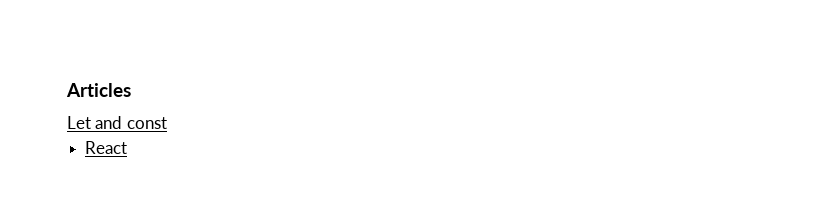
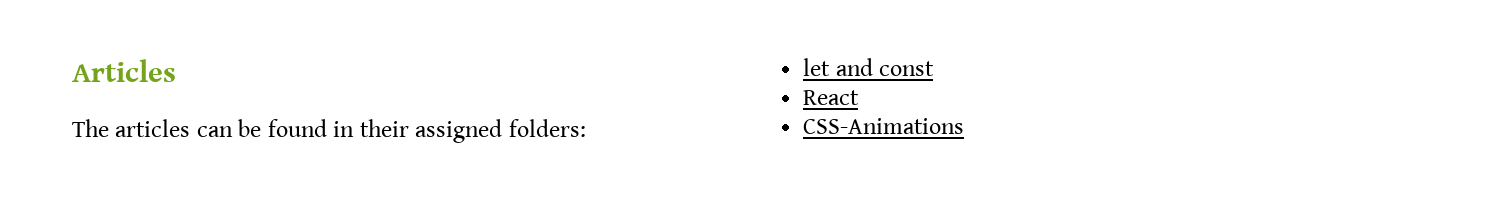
[67,116,91,129] Let -> [72,119,586,143] [803,58,831,76] The articles can be found in their assigned folders: // let
(128, 147) none -> [803,118,965,134] // CSS-Animations

